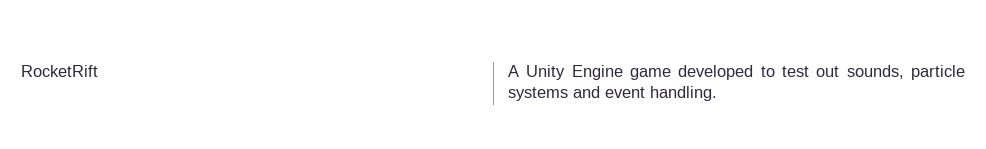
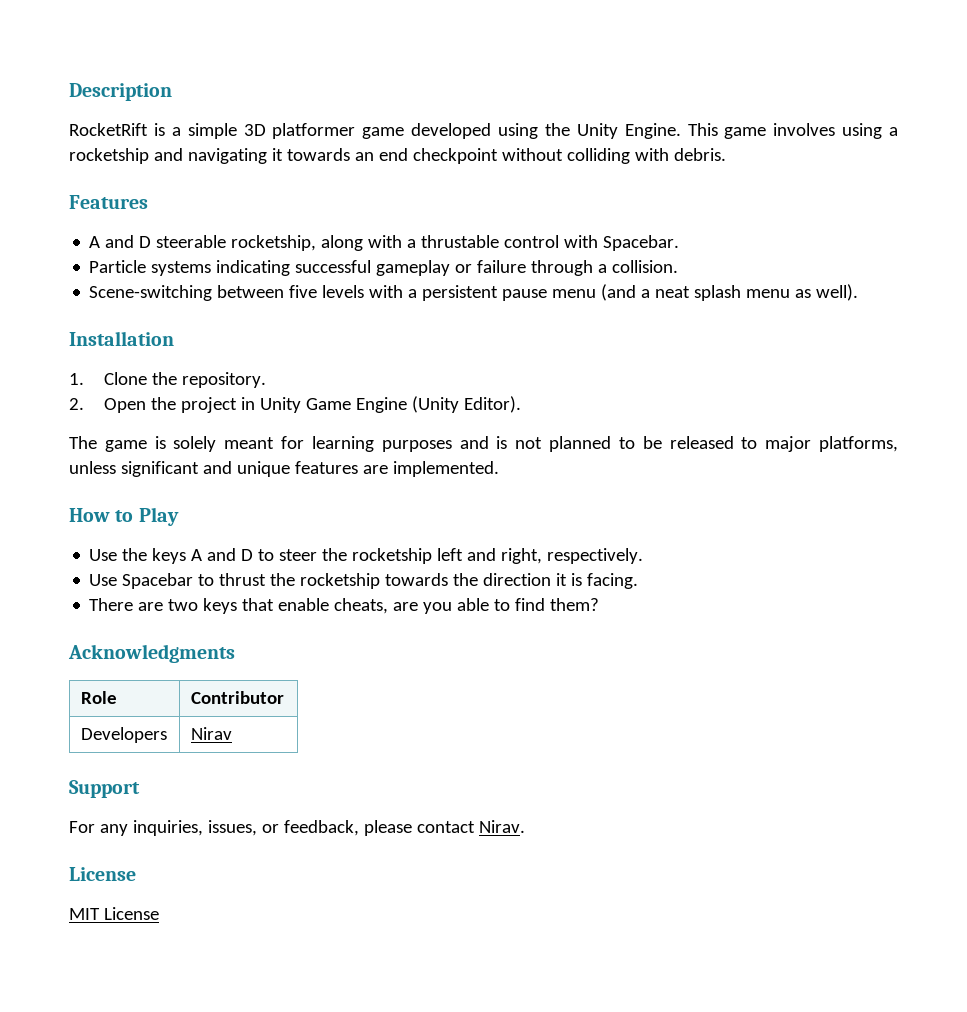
(21, 71) none -> [69,83,172,101] Description //
[508,65,965,80] [508,86,717,101] // A Unity Engine game developed to test out sounds, particle systems and event handling. -> [153,123,898,139] [69,148,726,164] [69,195,148,209] [89,235,680,251] [89,260,679,276] [89,284,859,301] [69,331,174,346] [69,372,266,388] [69,396,521,413] [69,436,899,452] [69,461,499,477] [69,507,179,526] [89,548,644,564] [89,573,639,589] [89,598,600,614] [68,644,235,663] [80,691,117,704] [190,691,284,704] [80,727,167,743] [190,727,232,740] [69,780,140,798] [69,820,525,836] [69,867,136,881] [69,907,159,920] is a simple 3D platformer game developed using the Unity Engine. This game involves using a rocketship and navigating it towards an end checkpoint without colliding with debris. // Features // A and D steerable rocketship, along with a thrustable control with Spacebar. // Particle systems indicating successful gameplay or failure through a collision. // Scene-switching between five levels with a persistent pause menu (and a neat splash menu as well). // Installation // 1. Clone the repository. // 2. Open the project in Unity Game Engine (Unity Editor). // The game is solely meant for learning purposes and is not planned to be released to major platforms, unless significant and unique features are implemented. // How to Play // Use the keys A and D to steer the rocketship left and right, respectively. // Use Spacebar to thrust the rocketship towards the direction it is facing. // There are two keys that enable cheats, are you able to find them? // Acknowledgments // Role | Contributor // Developers | Nirav // Support // For any inquiries, issues, or feedback, please contact Nirav. // License // MIT License

